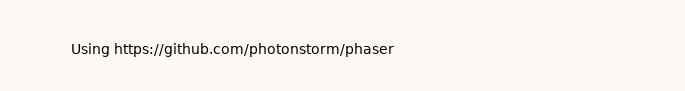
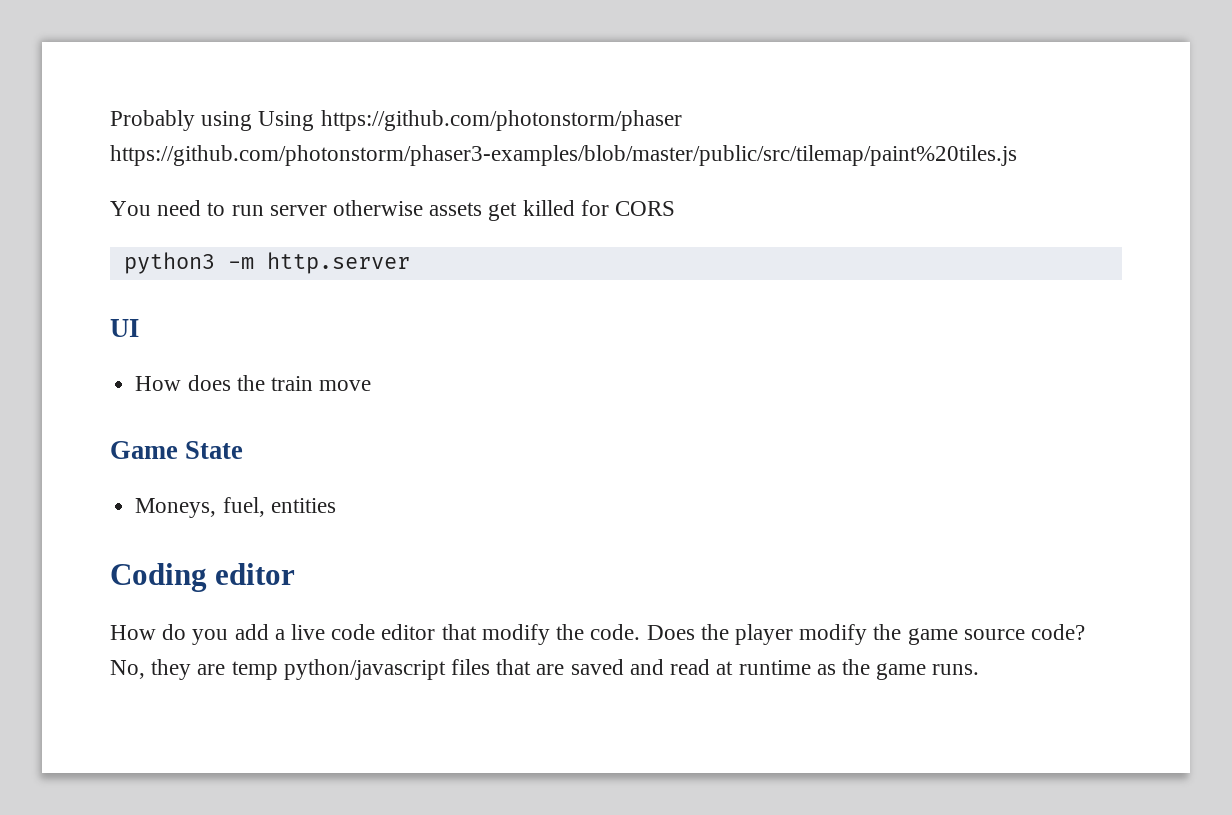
[71,43,394,57] Using https://github.com/photonstorm/phaser -> [110,110,682,131] [110,145,1017,166] [110,200,676,221] [123,252,410,274] [110,319,139,337] [135,375,372,391] [110,441,244,459] [135,497,336,518] [110,563,296,592] [110,624,1085,645] [110,659,980,680] Probably using Using https://github.com/photonstorm/phaser https://github.com/photonstorm/phaser3-examples/blob/master/public/src/tilemap/paint%20tiles.js // You need to run server otherwise assets get killed for CORS // python3 -m http.server // UI // How does the train move // Game State // Moneys, fuel, entities // Coding editor // How do you add a live code editor that modify the code. Does the player modify the game source code? No, they are temp python/javascript files that are saved and read at runtime as the game runs.

